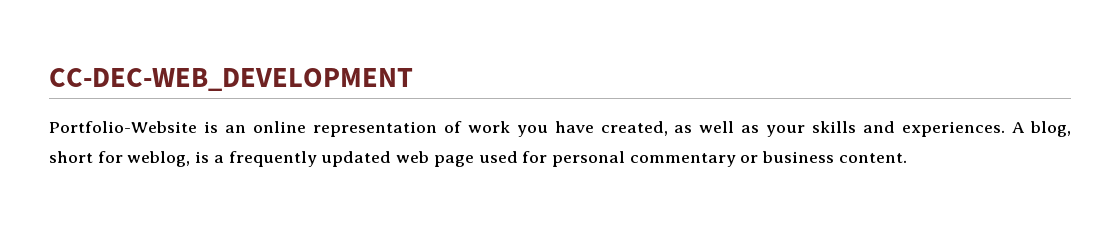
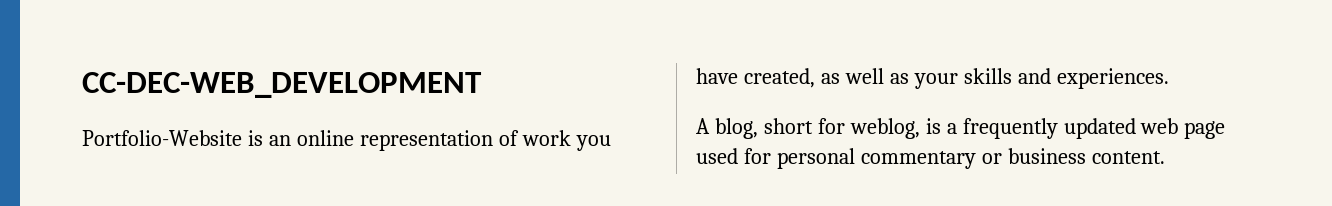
(1006, 129) none -> (1169, 78) //

